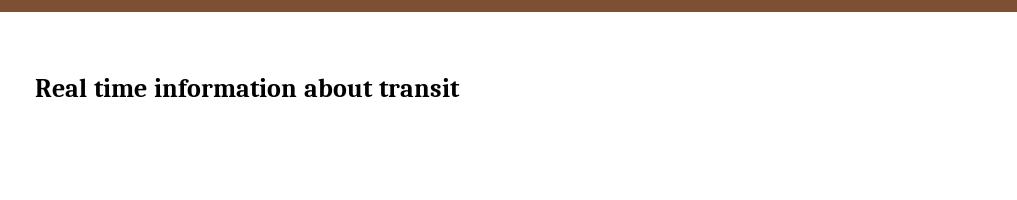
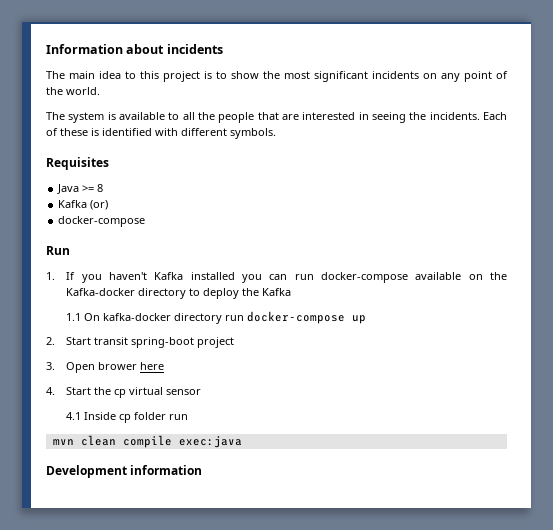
[35,78,460,97] Real time information about transit -> [46,44,223,54] [46,71,508,82] [46,87,100,95] [46,112,507,123] [46,128,276,139] [46,157,109,170] [57,184,104,194] [58,200,109,210] [58,216,146,227] [46,246,70,255] [46,272,508,283] [66,288,292,299] [66,311,367,324] [46,337,235,348] [46,362,165,373] [46,387,202,398] [66,412,189,423] [52,435,242,448] [46,465,203,478] Information about incidents // The main idea to this project is to show the most significant incidents on any point of the world. // The system is available to all the people that are interested in seeing the incidents. Each of these is identified with different symbols. // Requisites // Java >= 8 // Kafka (or) // docker-compose // Run // 1. If you haven't Kafka installed you can run docker-compose available on the Kafka-docker directory to deploy the Kafka // 1.1 On kafka-docker directory run docker-compose up // 2. Start transit spring-boot project // 3. Open brower here // 4. Start the cp virtual sensor // 4.1 Inside cp folder run // mvn clean compile exec:java // Development information

